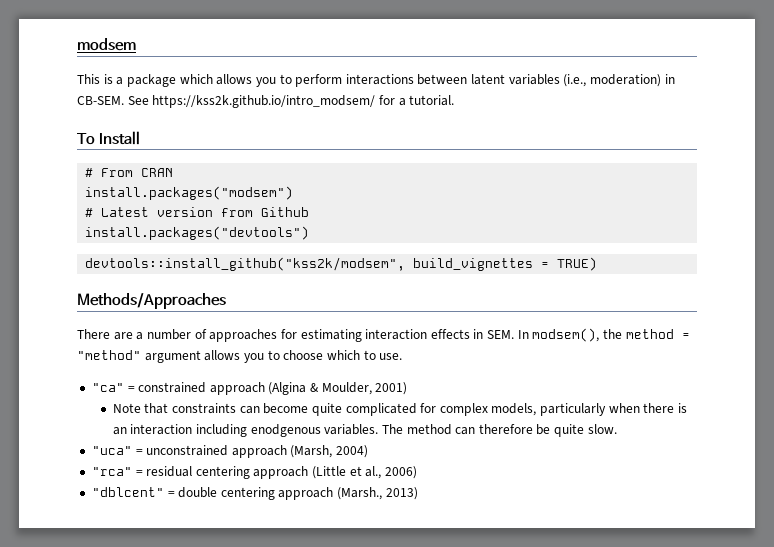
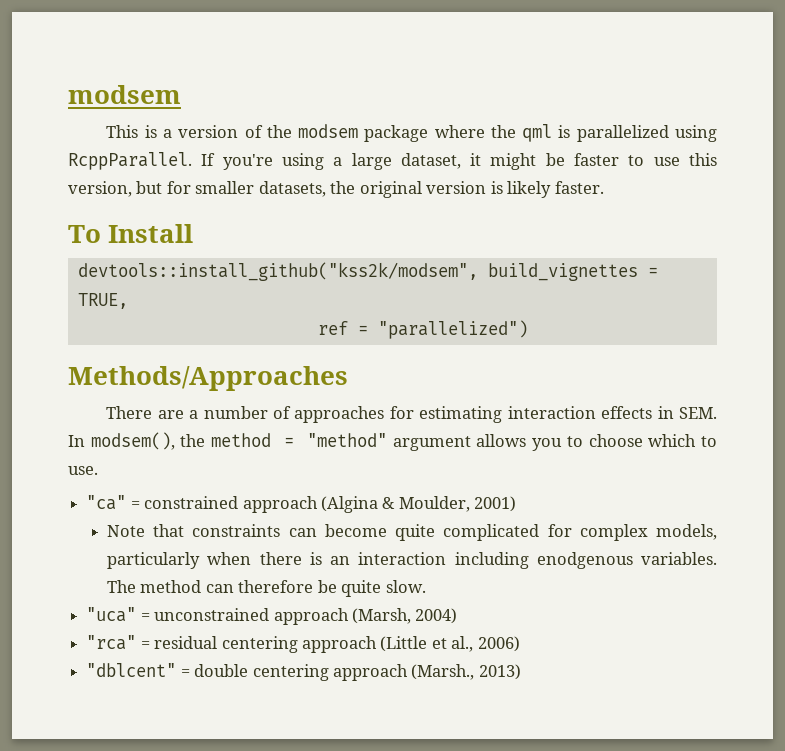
[126,74,675,87] [77,95,455,108] [77,131,140,145] [85,168,174,177] [85,186,294,200] [85,207,310,217] [85,226,310,240] package which allows you to perform interactions between latent variables (i.e., moderation) in CB-SEM. See https://kss2k.github.io/intro_modsem/ for a tutorial. // To Install // # From CRAN // install.packages("modsem") // # Latest version from Github // install.packages("devtools") -> [178,124,717,142] [68,152,717,170] [68,181,604,198] [68,224,194,243] version of the modsem package where the qml is parallelized using RcppParallel. If you're using a large dataset, it might be faster to use this version, but for smaller datasets, the original version is likely faster. // To Install
[557,257,598,271] TRUE) -> [77,293,128,309] [317,320,528,339] TRUE, // ref = "parallelized")

